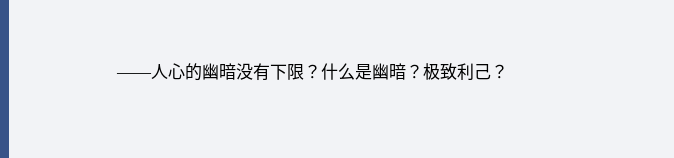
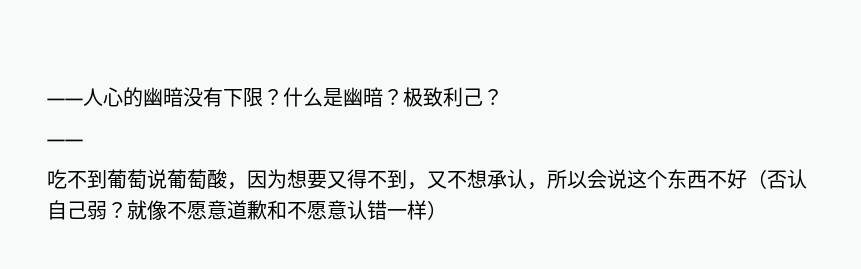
(508, 71) none -> [47,139,83,146] [47,169,807,190] [47,200,447,220] // —— // 吃不到葡萄说葡萄酸，因为想要又得不到，又不想承认，所以会说这个东西不好（否认自己弱？就像不愿意道歉和不愿意认错一样）

